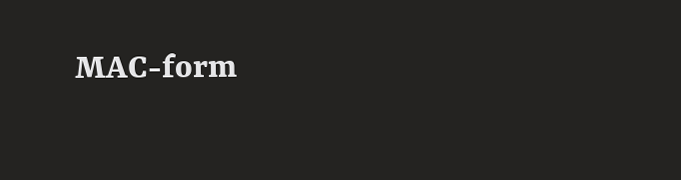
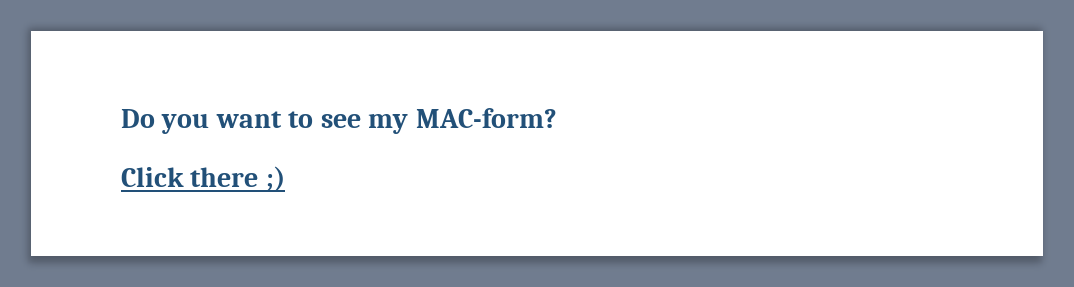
[74,52,237,78] MAC-form -> [121,108,557,134] [121,166,285,192] Do you want to see my MAC-form? // Click there ;)

